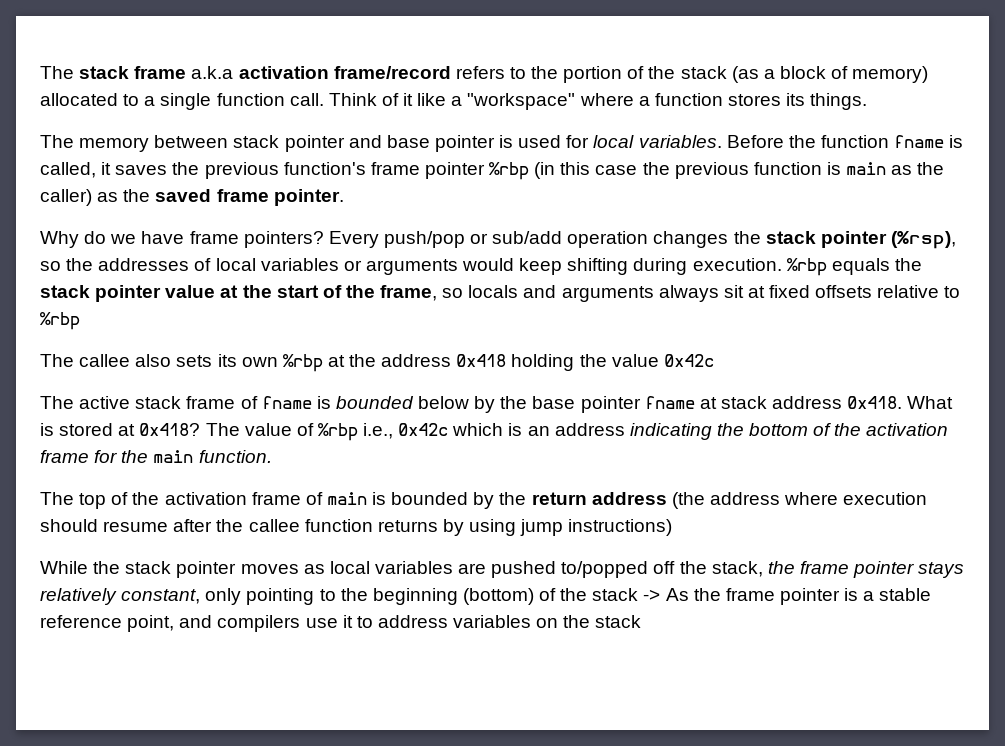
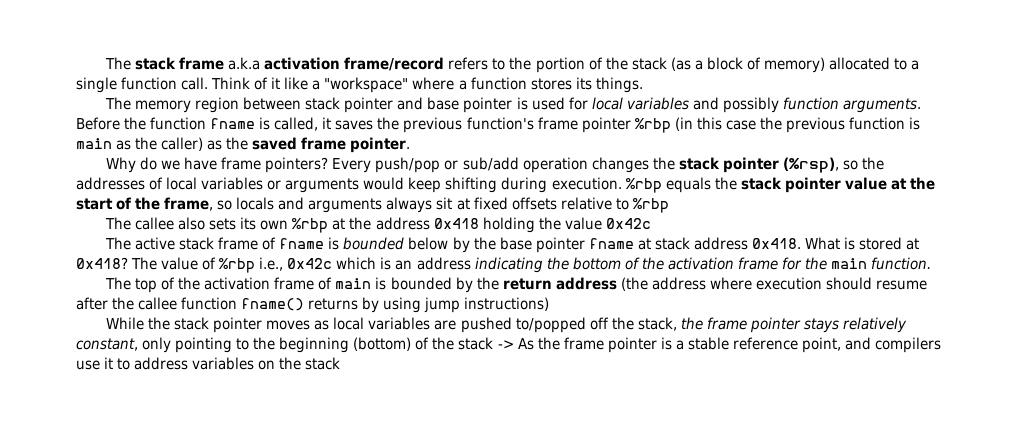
(150, 144) none -> [195,97,240,113] region
[638,135,722,148] variables. -> [626,97,921,113] variables and possibly function arguments.
(373, 525) none -> [241,298,305,311] fname()

